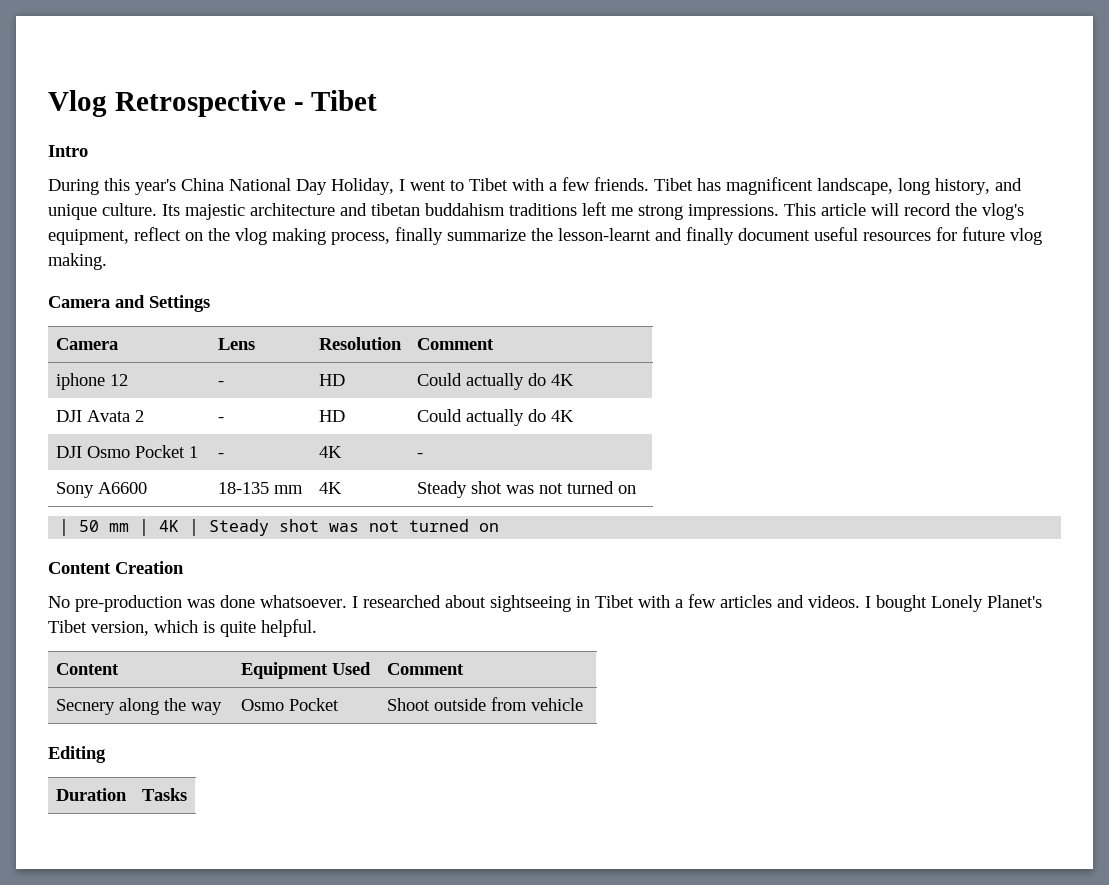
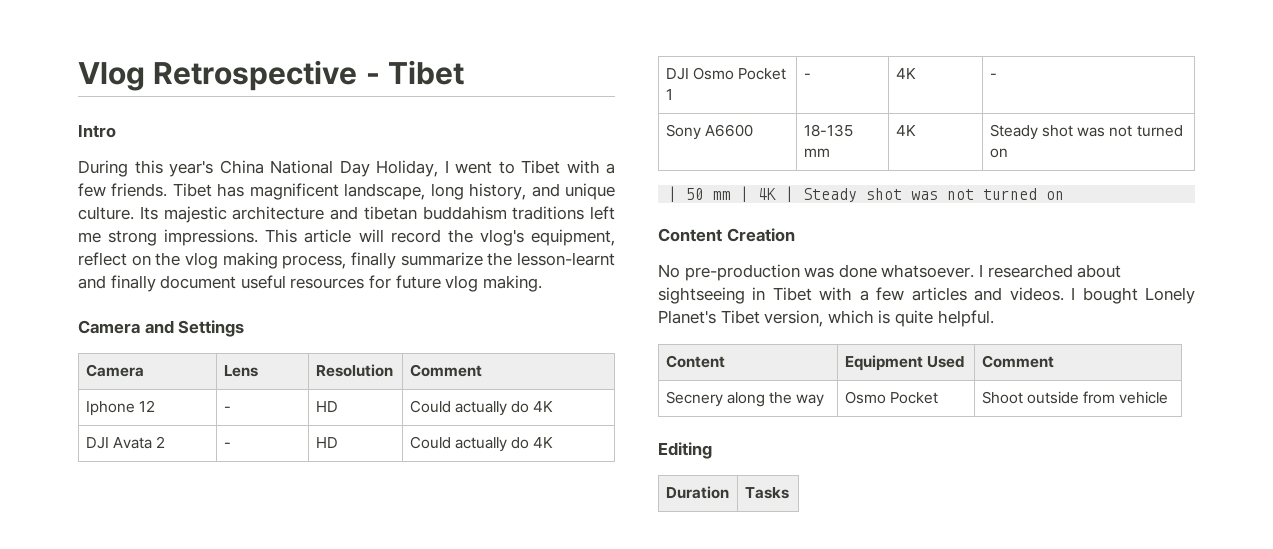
[55,373,105,390] iphone -> [85,401,135,416] Iphone

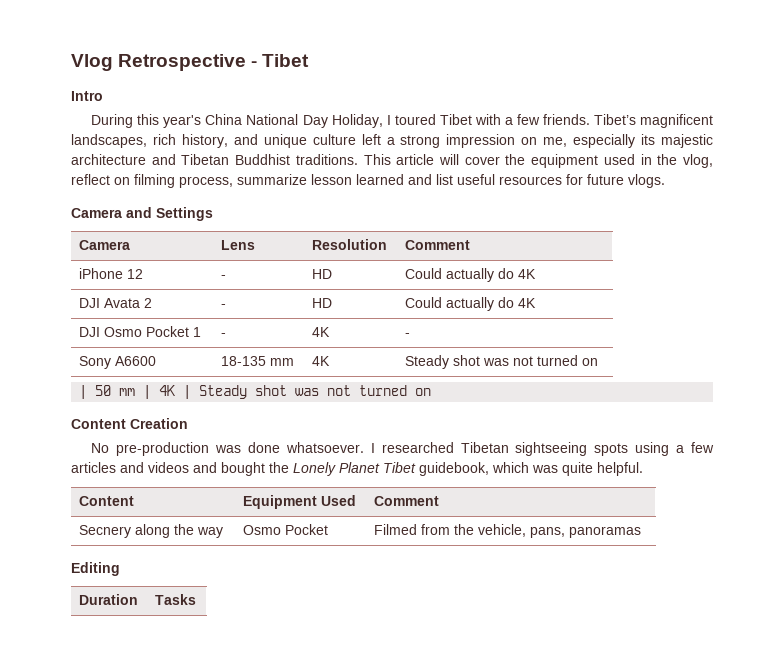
[455,161,515,174] went to -> [394,114,436,125] toured
[172,183,615,200] [78,206,615,223] [78,229,615,246] [78,252,615,269] [78,275,237,292] Tibet has magnificent landscape, long history, and unique culture. Its majestic architecture and tibetan buddahism traditions left me strong impressions. This article will record the vlog's equipment, reflect on the vlog making process, finally summarize the lesson-learnt and finally document -> [593,114,713,128] [71,134,714,148] [71,154,713,168] [71,174,453,188] Tibet’s magnificent landscapes, rich history, and unique culture left a strong impression on me, especially its majestic architecture and Tibetan Buddhist traditions. This article will cover the equipment used in the vlog, reflect on filming process, summarize lesson learned and list
[445,275,542,292] vlog making. -> [628,174,665,188] vlogs.
[85,401,135,416] Iphone -> [79,268,124,279] iPhone
[1077,264,1122,278] [658,287,1195,304] [658,310,891,327] about sightseeing in Tibet with a few articles and videos. I bought Lonely Planet's Tibet version, which is -> [460,442,715,456] [71,462,558,476] Tibetan sightseeing spots using a few articles and videos and bought the Lonely Planet Tibet guidebook, which was
[981,391,1169,404] Shoot outside from vehicle -> [374,524,642,538] Filmed from the vehicle, pans, panoramas

